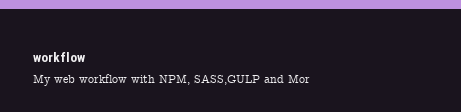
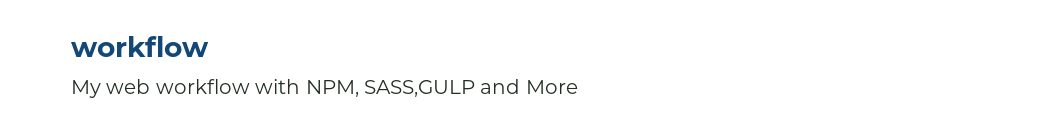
[288,74,310,83] Mor -> [525,80,578,94] More

